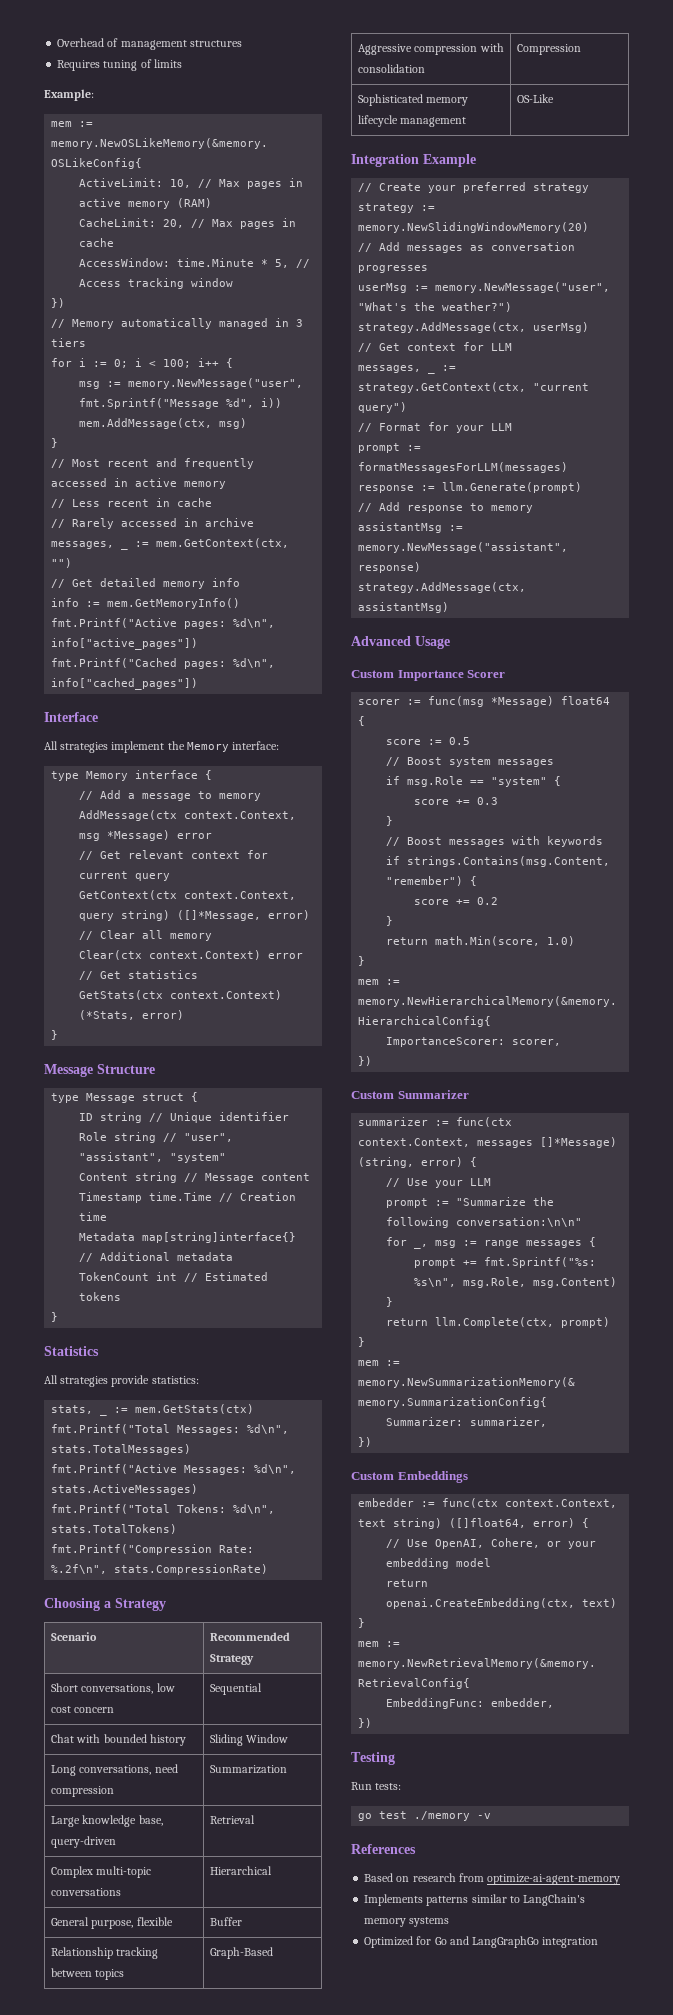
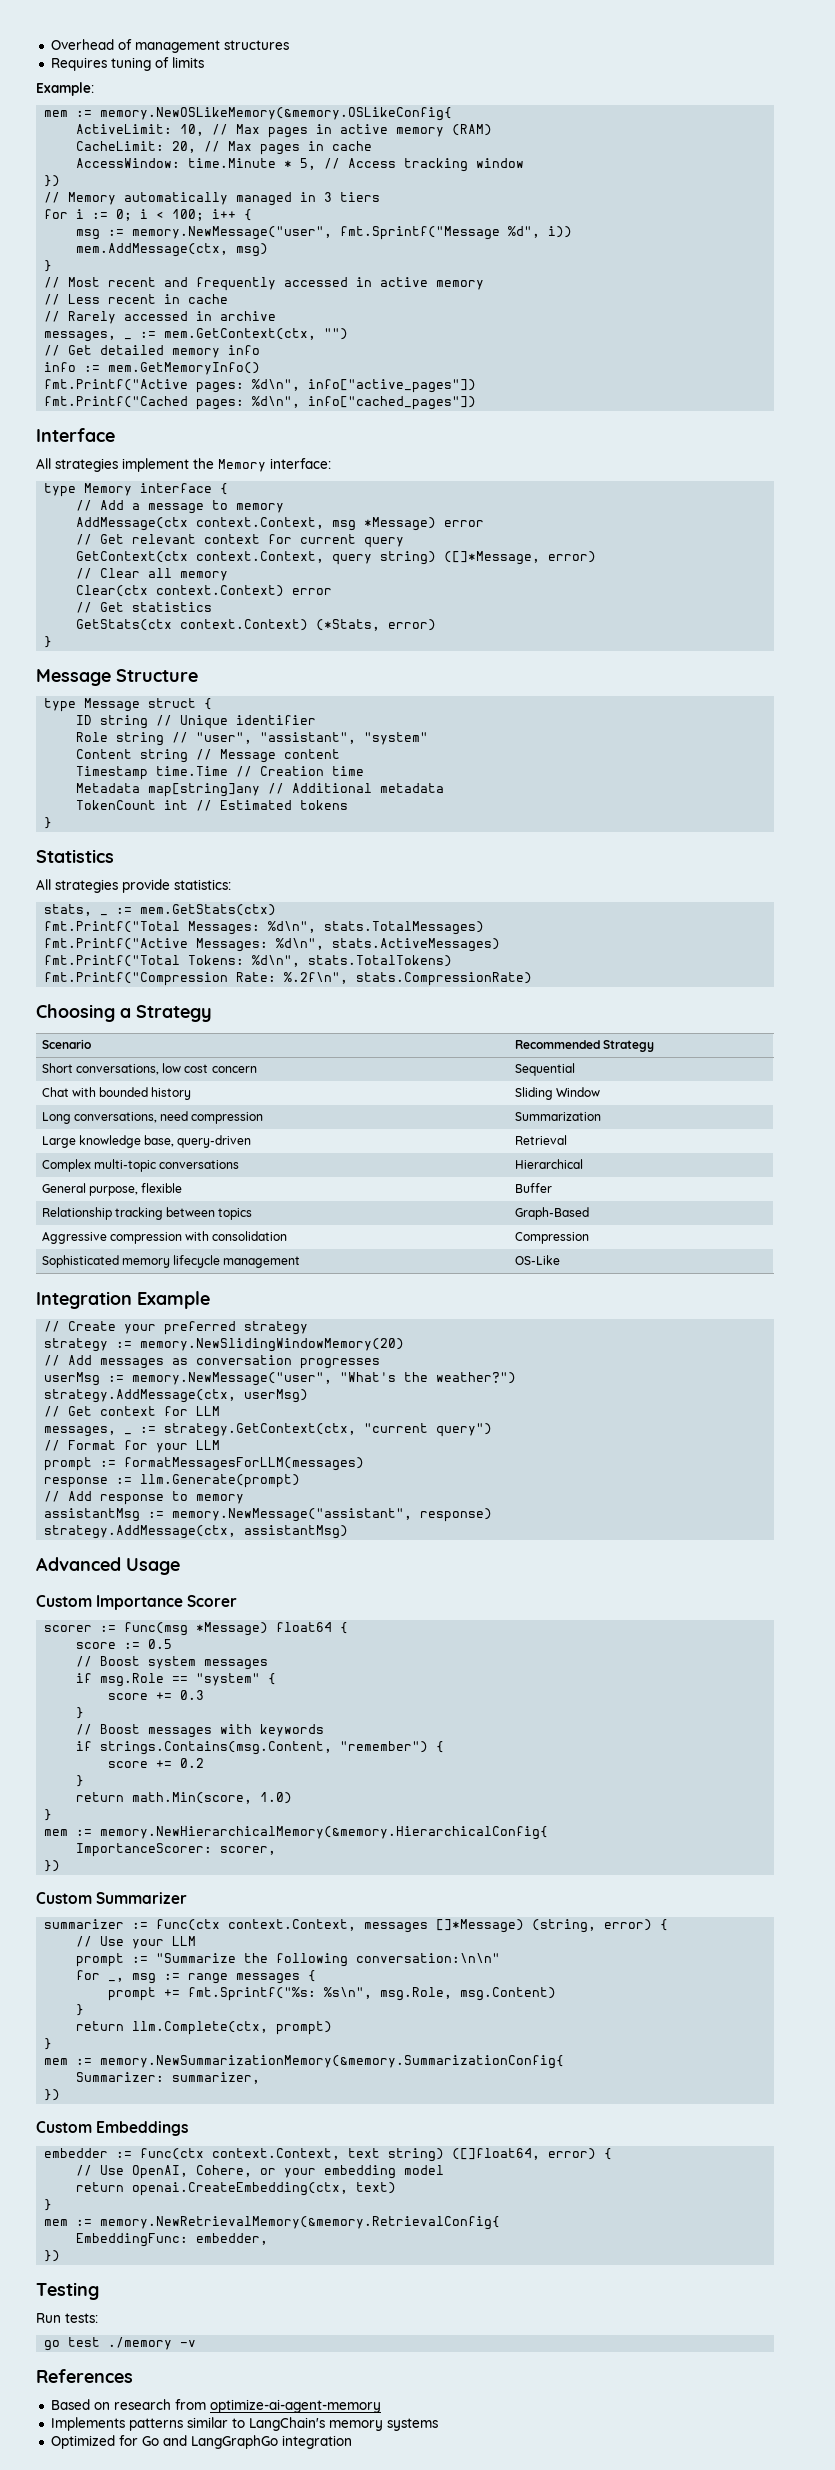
[142,1232,297,1243] map[string]interface{} -> [148,783,261,797] map[string]any

